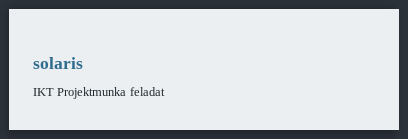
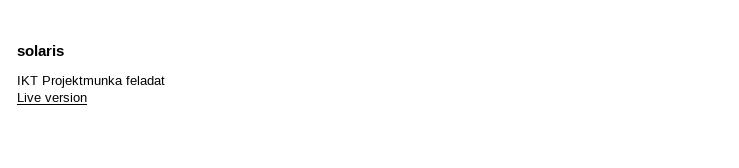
(165, 91) none -> [17,93,87,102] // Live version

